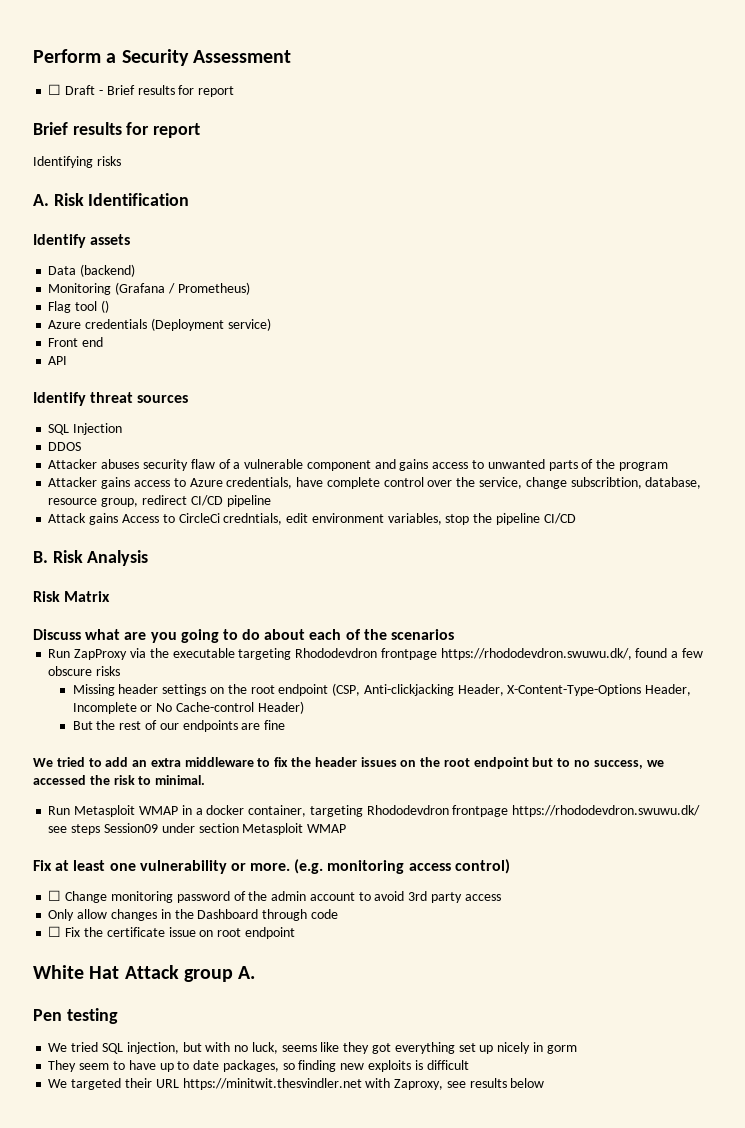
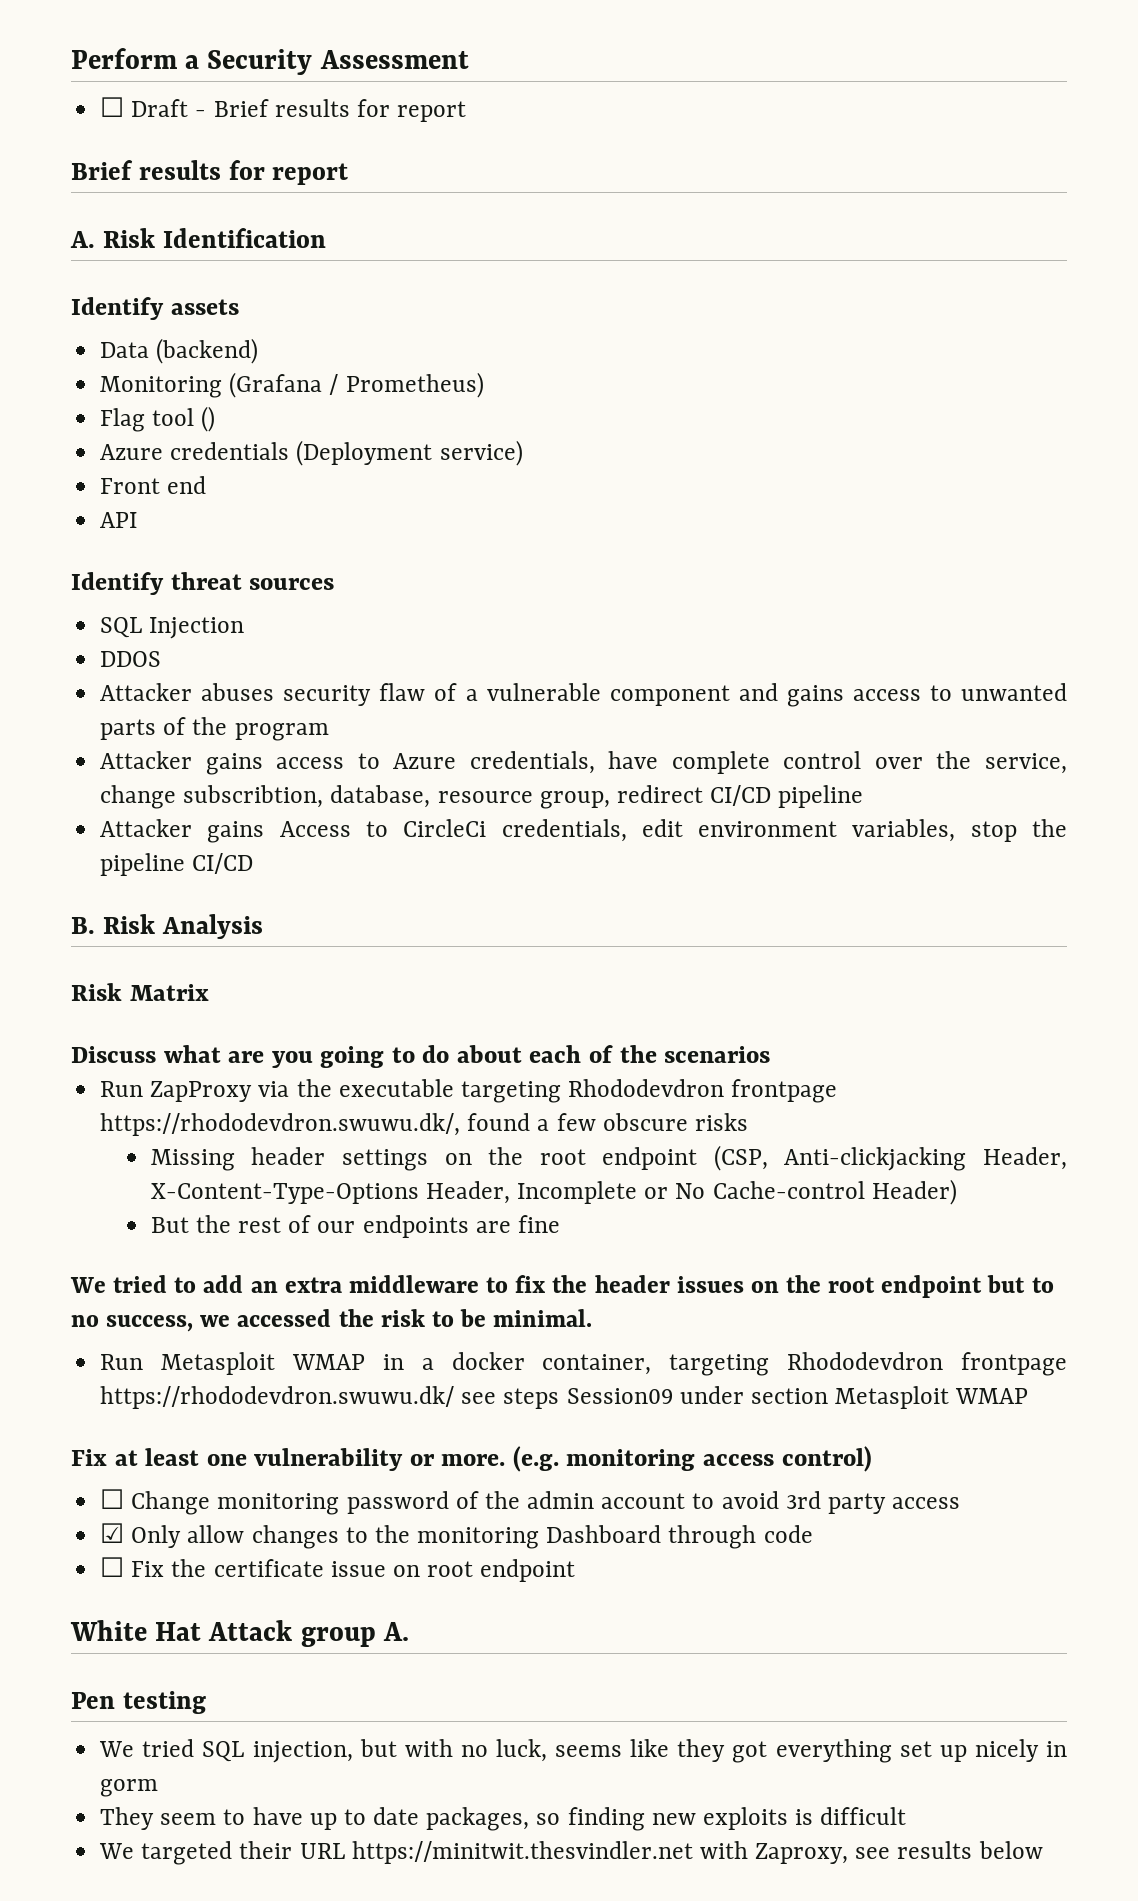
[33,156,121,168] // Identifying risks -> (349, 174) none
[48,513,87,523] Attack -> [100,819,193,837] Attacker
[223,513,283,525] credntials, -> [501,819,627,842] credentials,
(152, 780) none -> [460,1309,487,1327] be
(501, 897) none -> [100,1523,125,1543] ☑
[160,909,194,919] in the -> [345,1525,540,1549] to the monitoring

